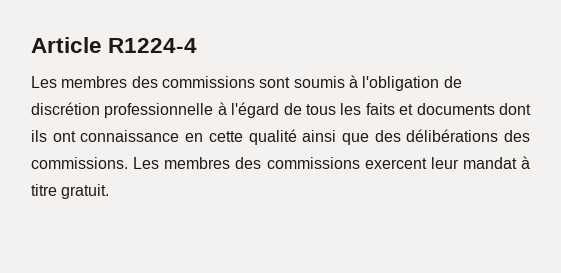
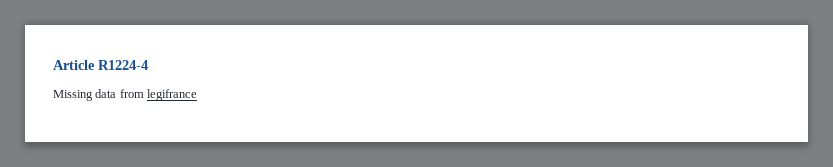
[31,75,462,91] [31,102,531,118] [31,129,530,145] [31,156,530,169] [31,184,110,199] Les membres des commissions sont soumis à l'obligation de discrétion professionnelle à l'égard de tous les faits et documents dont ils ont connaissance en cette qualité ainsi que des délibérations des commissions. Les membres des commissions exercent leur mandat à titre gratuit. -> [53,89,198,101] Missing data from legifrance

